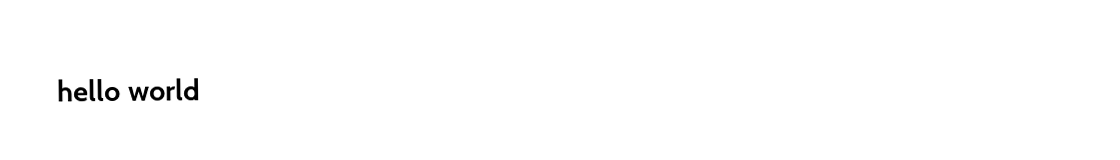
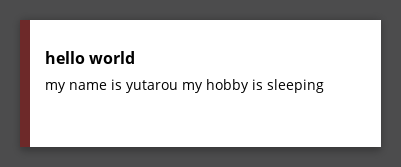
(201, 89) none -> [45,79,324,93] // my name is yutarou my hobby is sleeping

